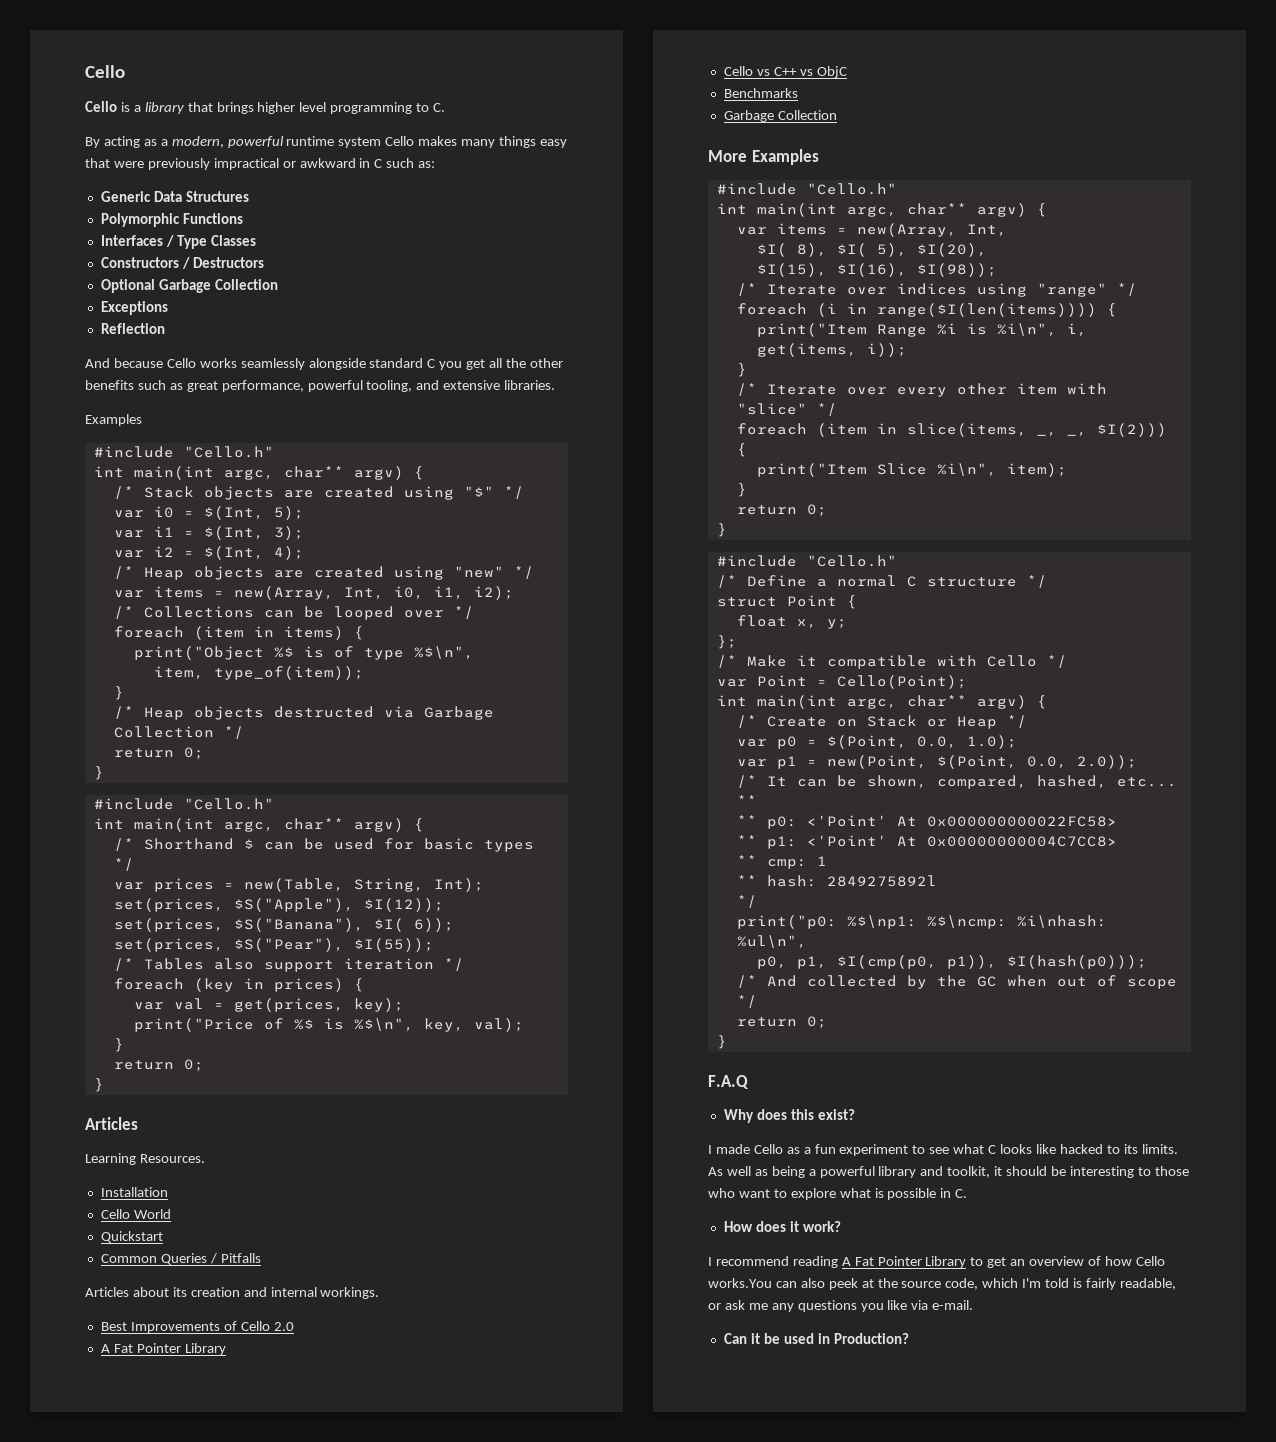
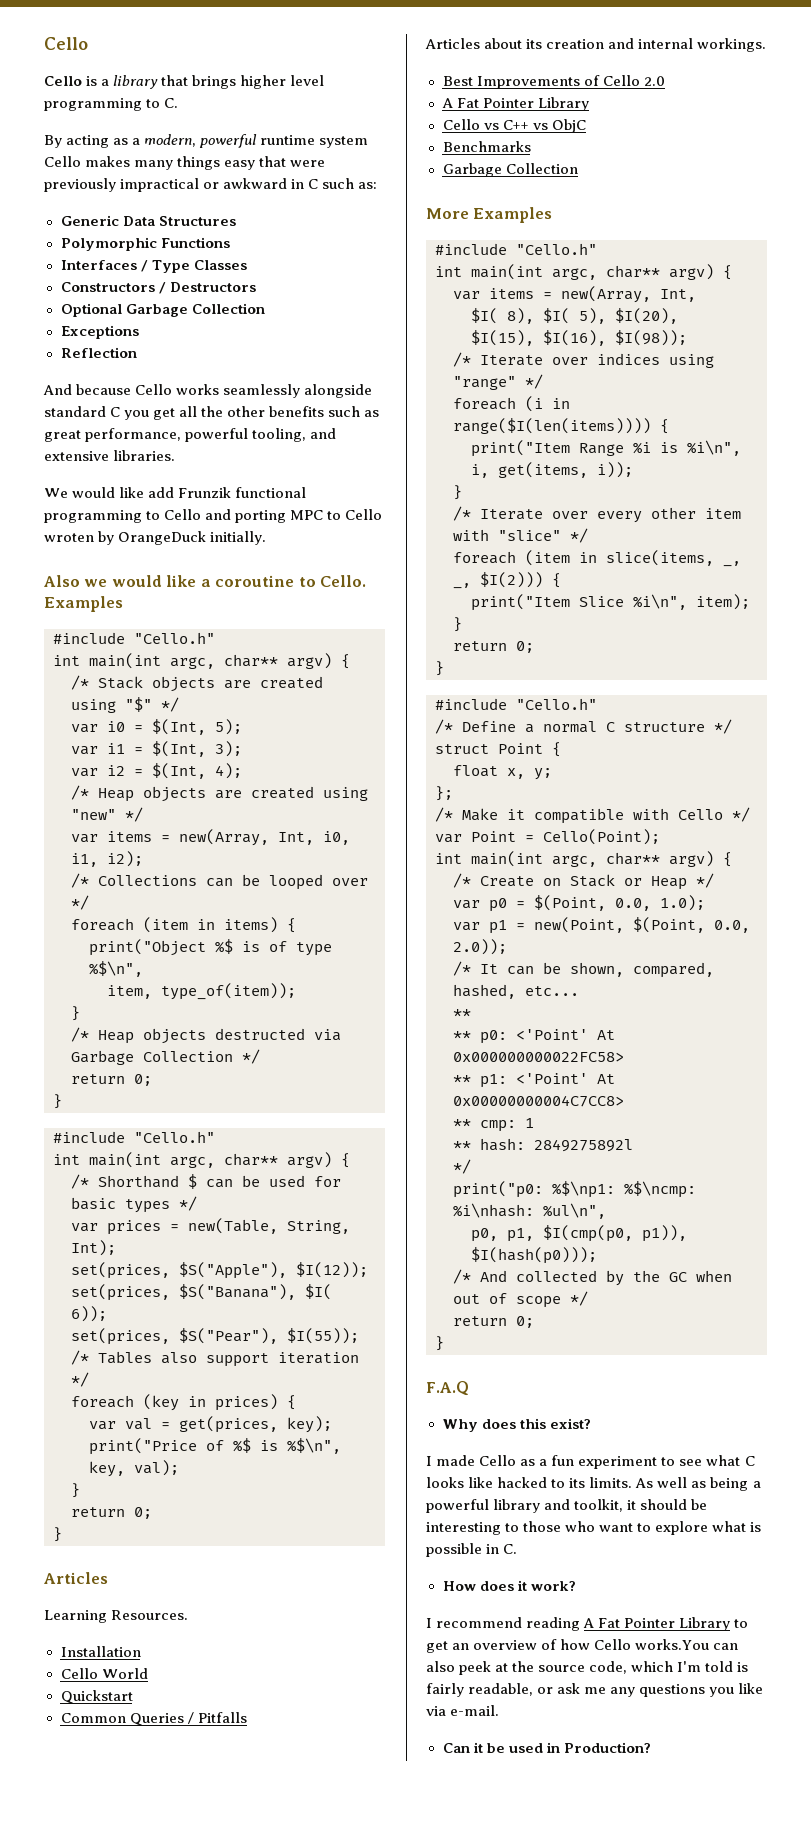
(556, 385) none -> [44,487,307,498] [44,509,383,523] [44,531,267,545] [44,575,367,587] We would like add Frunzik functional programming to Cello and porting MPC to Cello wroten by OrangeDuck initially. // Also we would like a coroutine to Cello.

